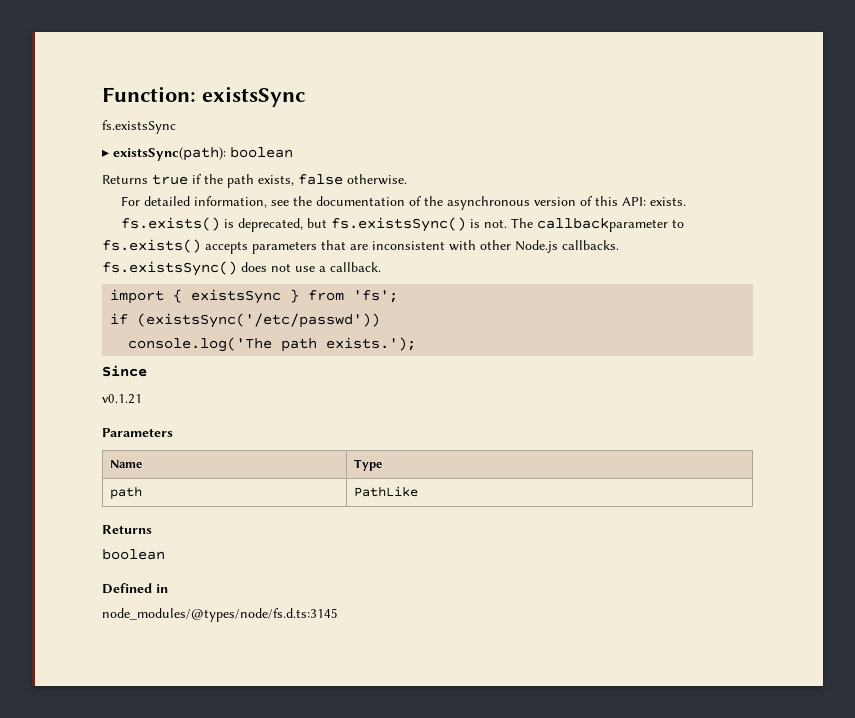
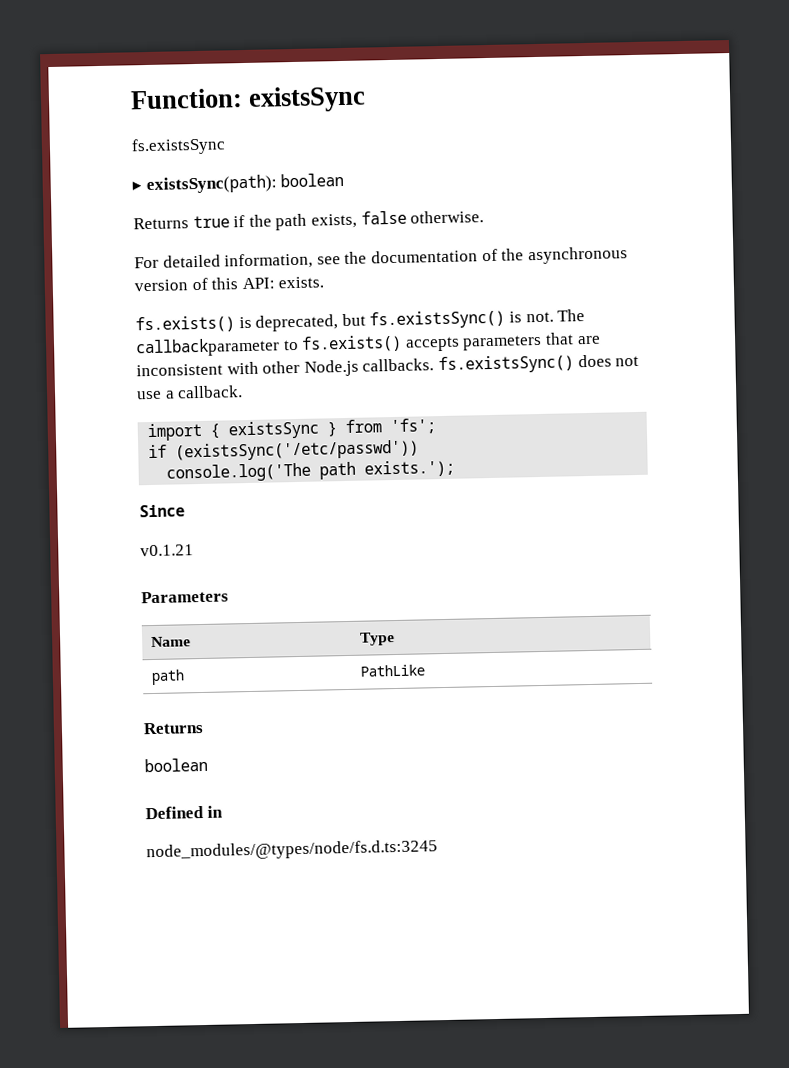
[102,608,338,622] node_modules/@types/node/fs.d.ts:3145 -> [146,839,438,862] node_modules/@types/node/fs.d.ts:3245

